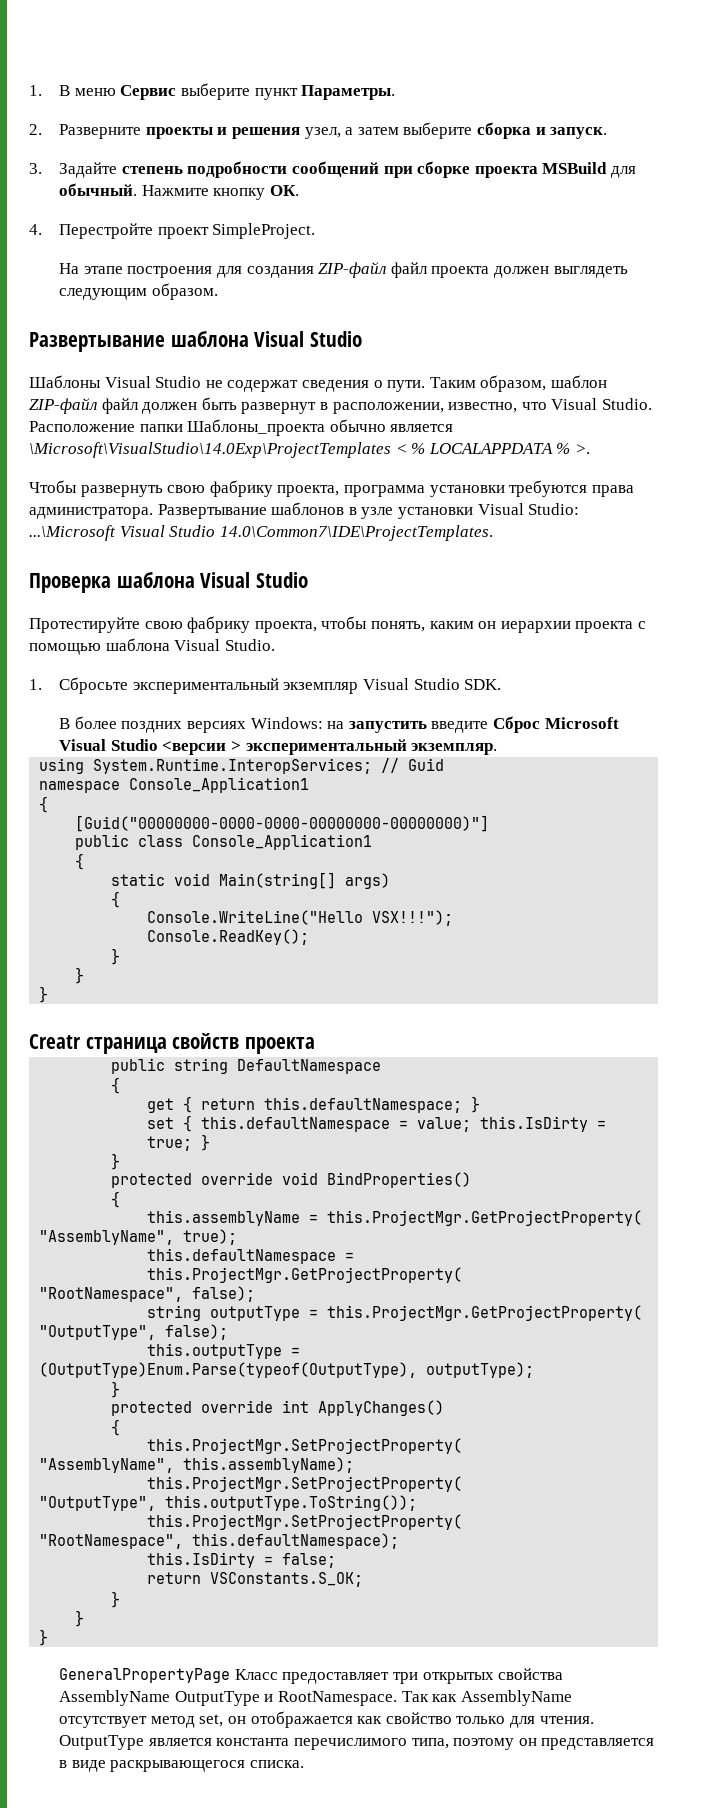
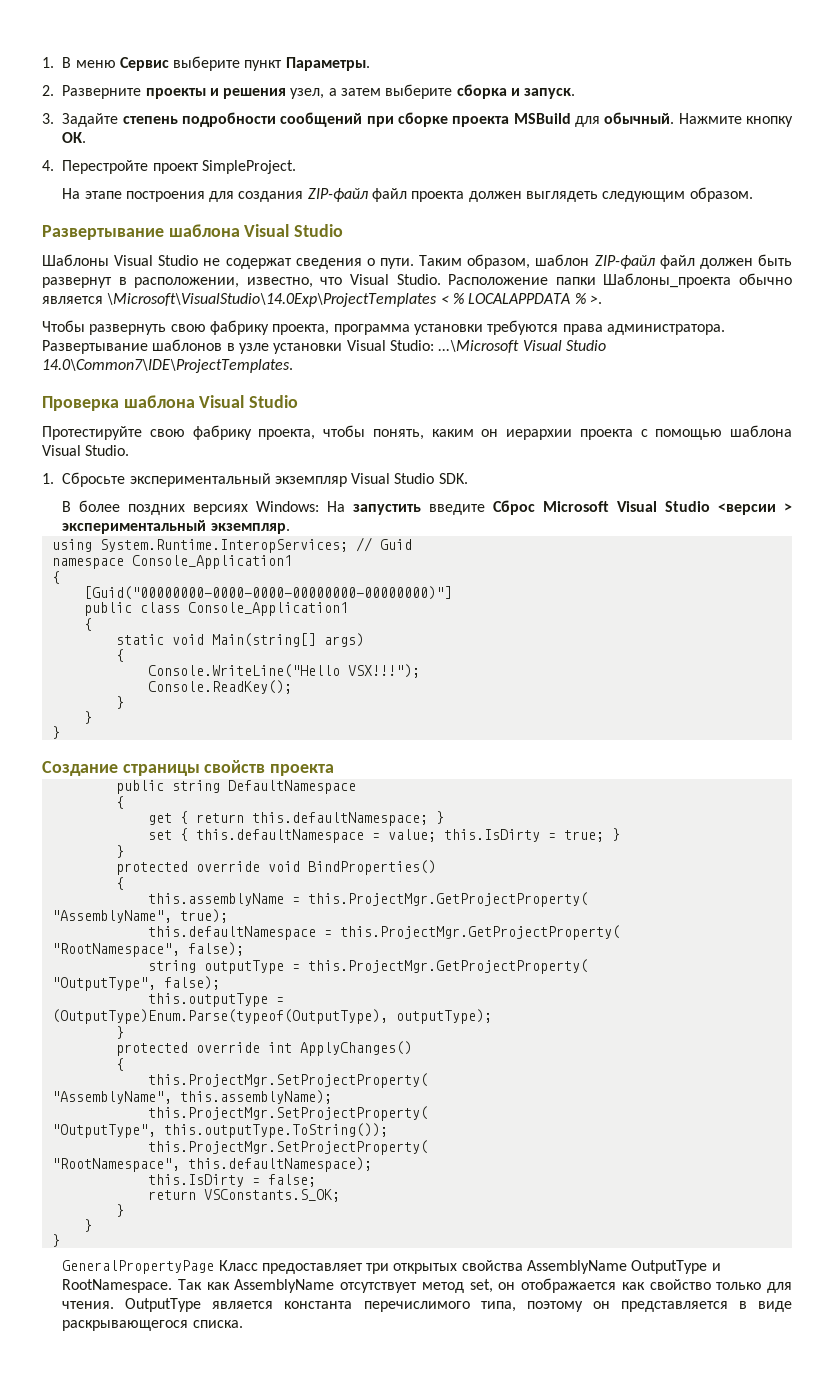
[327,721,345,729] на -> [327,501,346,512] На
[29,1034,167,1054] Creatr страница -> [42,761,200,776] Создание страницы

